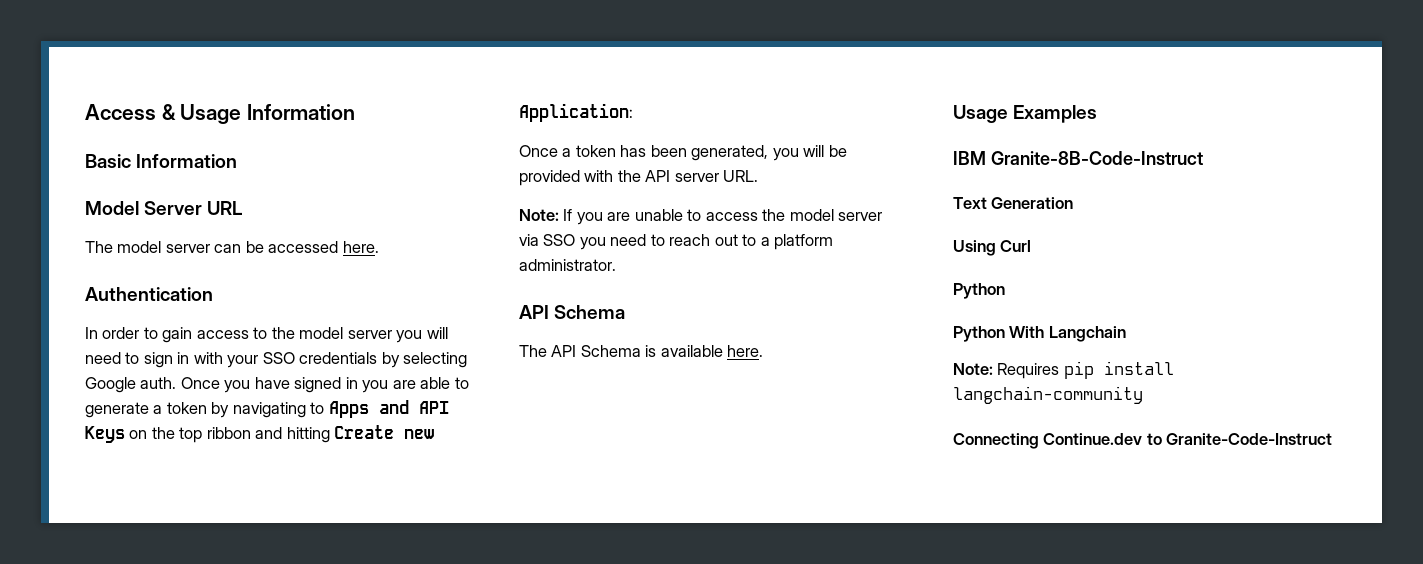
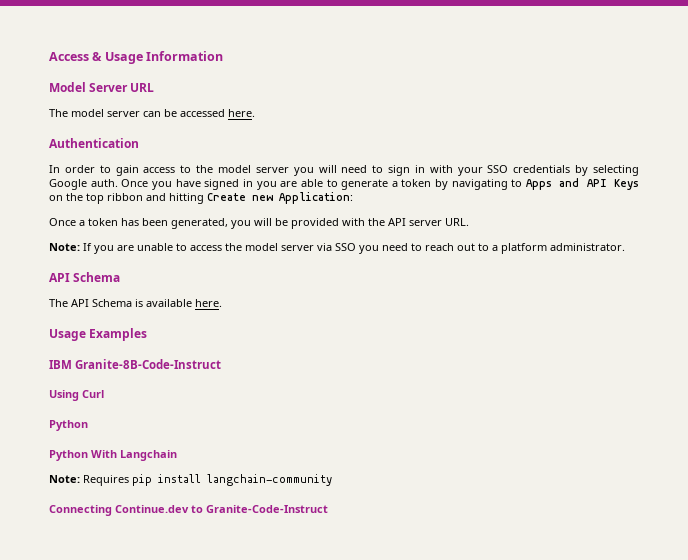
[85,154,238,168] // Basic Information -> (224, 56) none
[953,197,1074,209] // Text Generation -> (222, 364) none

